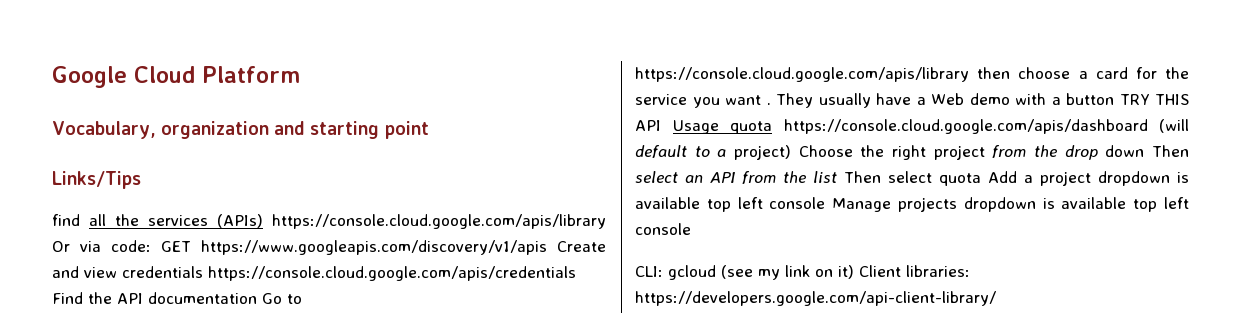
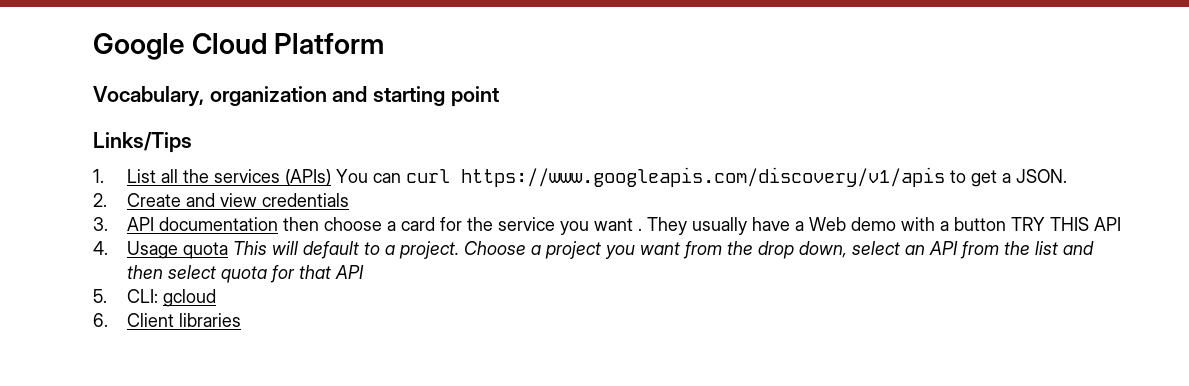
[52,214,80,226] find -> [93,169,156,183] 1. List
[272,214,607,229] [52,240,606,255] [52,266,576,281] [52,292,302,304] [635,67,969,82] https://console.cloud.google.com/apis/library Or via code: GET https://www.googleapis.com/discovery/v1/apis Create and view credentials https://console.cloud.google.com/apis/credentials Find the API documentation Go to https://console.cloud.google.com/apis/library -> [335,167,1067,187] [93,193,349,207] [93,217,278,231] You can curl https://www.googleapis.com/discovery/v1/apis to get a JSON. // 2. Create and view credentials // 3. API documentation
(661, 125) none -> [93,241,108,255] // 4.
[783,119,1189,134] https://console.cloud.google.com/apis/dashboard (will -> [232,241,298,255] This will
[734,145,985,160] project) Choose the right project -> [398,241,680,259] project. Choose a project you want
[1105,145,1189,157] down Then -> [798,241,847,258] down,
[844,171,1189,186] [635,197,1189,212] [635,223,691,235] [635,265,970,280] [635,291,996,306] Then select quota Add a project dropdown is available top left console Manage projects dropdown is available top left console // CLI: gcloud (see my link on it) Client libraries: https://developers.google.com/api-client-library/ -> [1062,241,1094,255] [126,265,364,283] [93,289,216,307] [93,313,241,327] and then select quota for that API // 5. CLI: gcloud // 6. Client libraries

